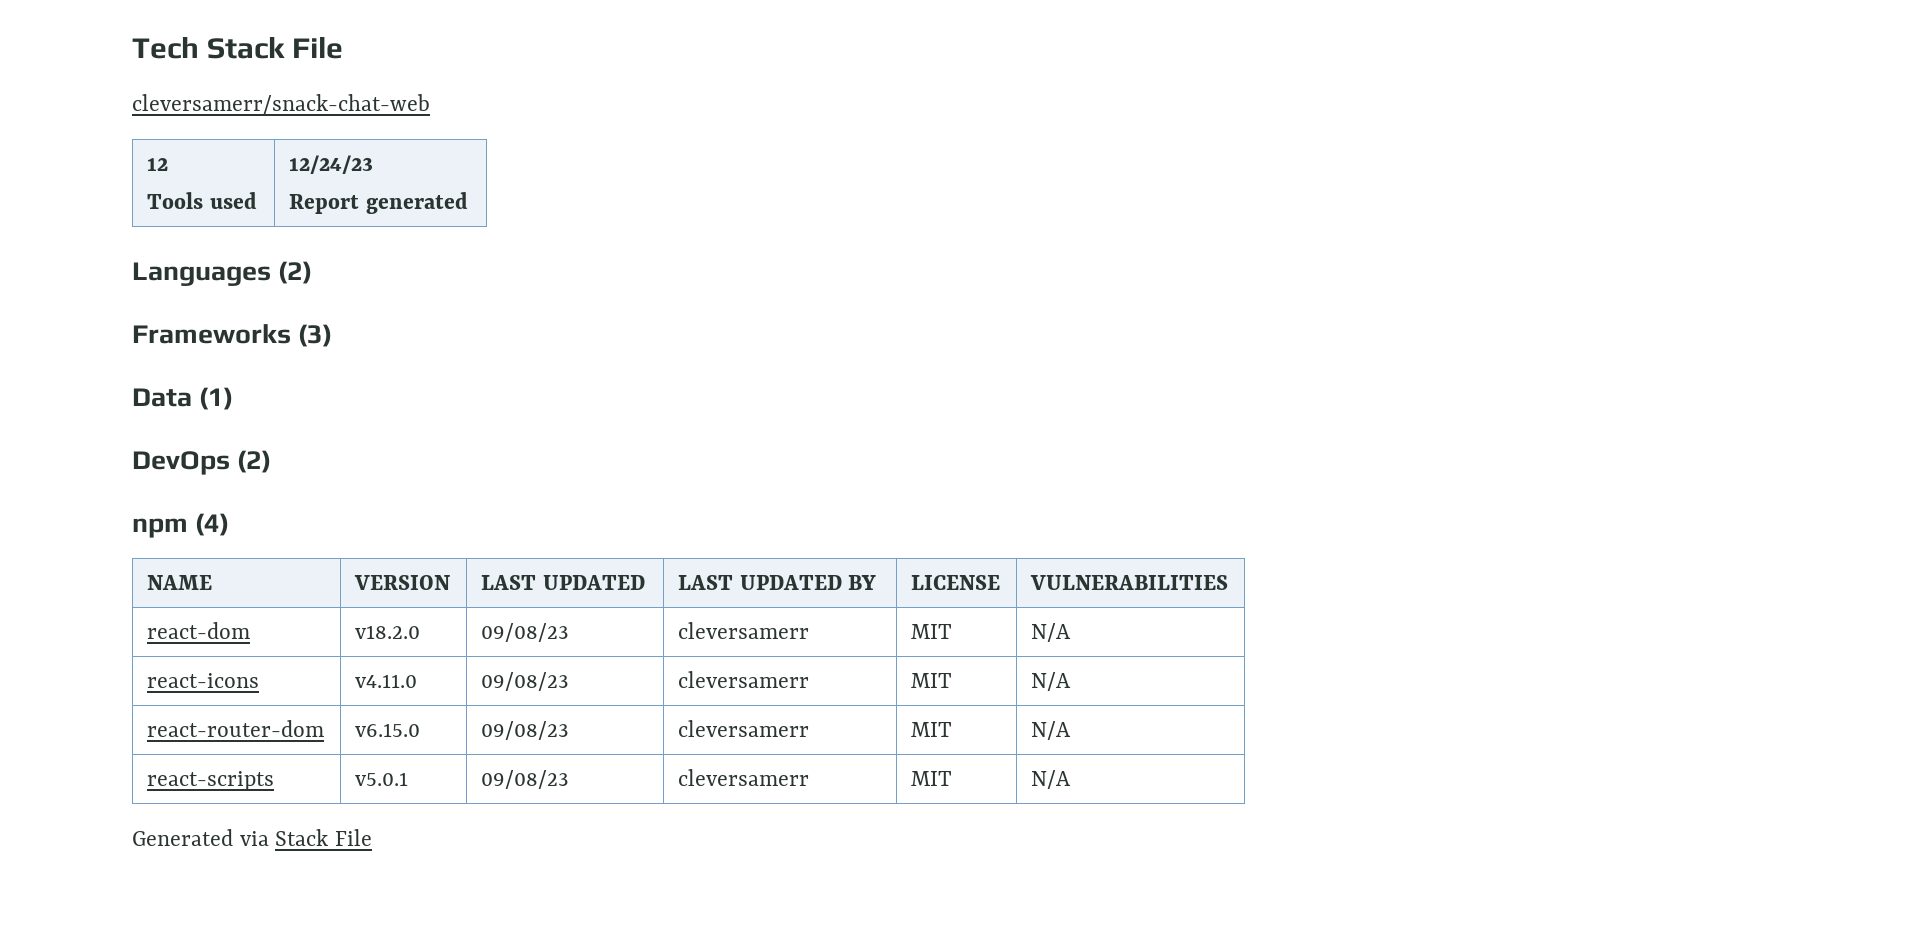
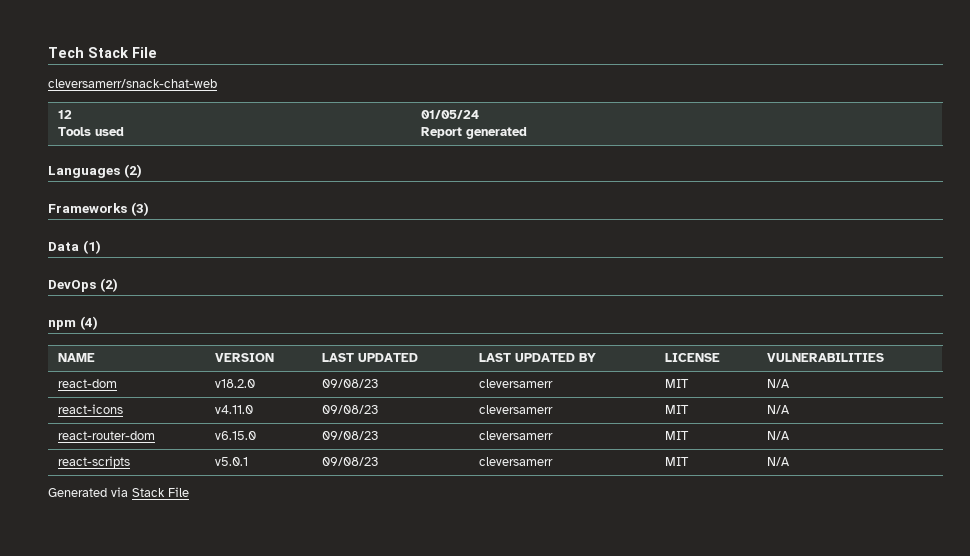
[289,155,374,174] 12/24/23 -> [420,110,479,119] 01/05/24

